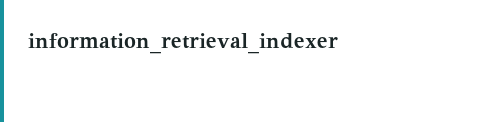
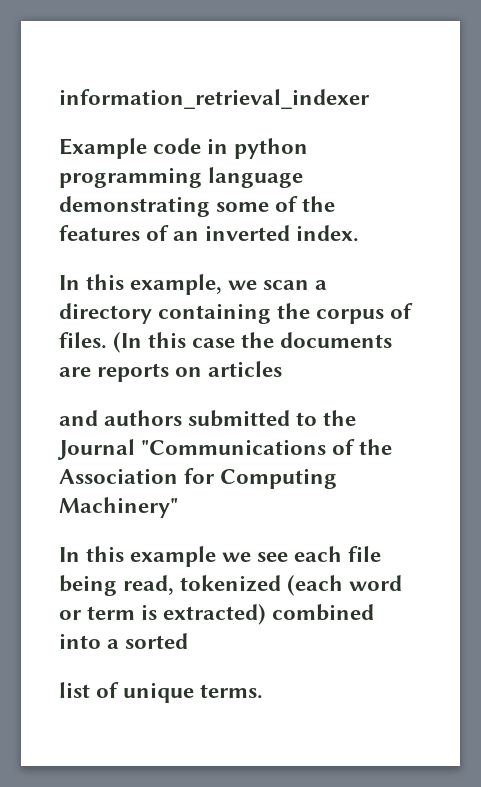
(338, 43) none -> [59,138,309,159] [59,167,304,188] [59,196,336,217] [59,225,360,242] [59,274,328,295] [59,303,414,324] [59,332,393,353] [59,361,283,382] [59,410,357,427] [57,439,393,460] [59,468,338,489] [59,497,178,518] [59,546,382,567] [59,575,403,596] [59,604,375,625] [59,633,189,649] [59,682,264,703] // Example code in python programming language demonstrating some of the features of an inverted index. // In this example, we scan a directory containing the corpus of files. (In this case the documents are reports on articles // and authors submitted to the Journal "Communications of the Association for Computing Machinery" // In this example we see each file being read, tokenized (each word or term is extracted) combined into a sorted // list of unique terms.

